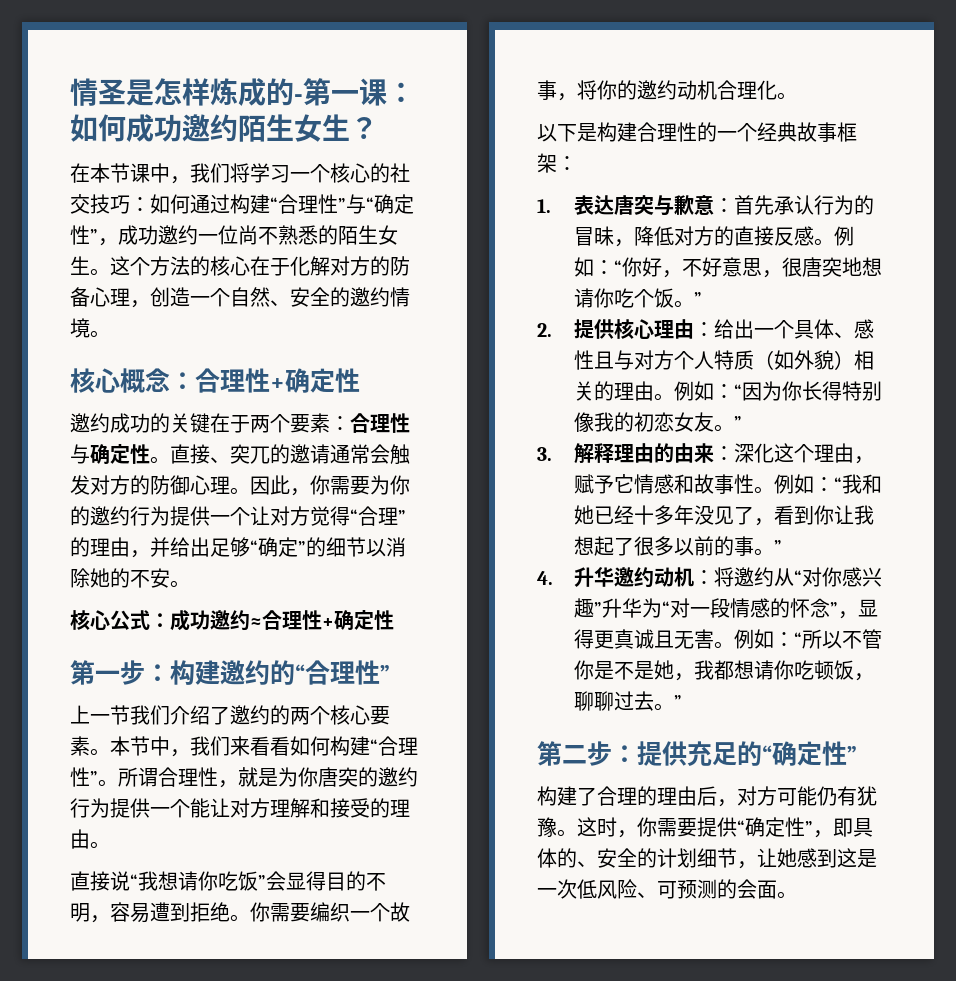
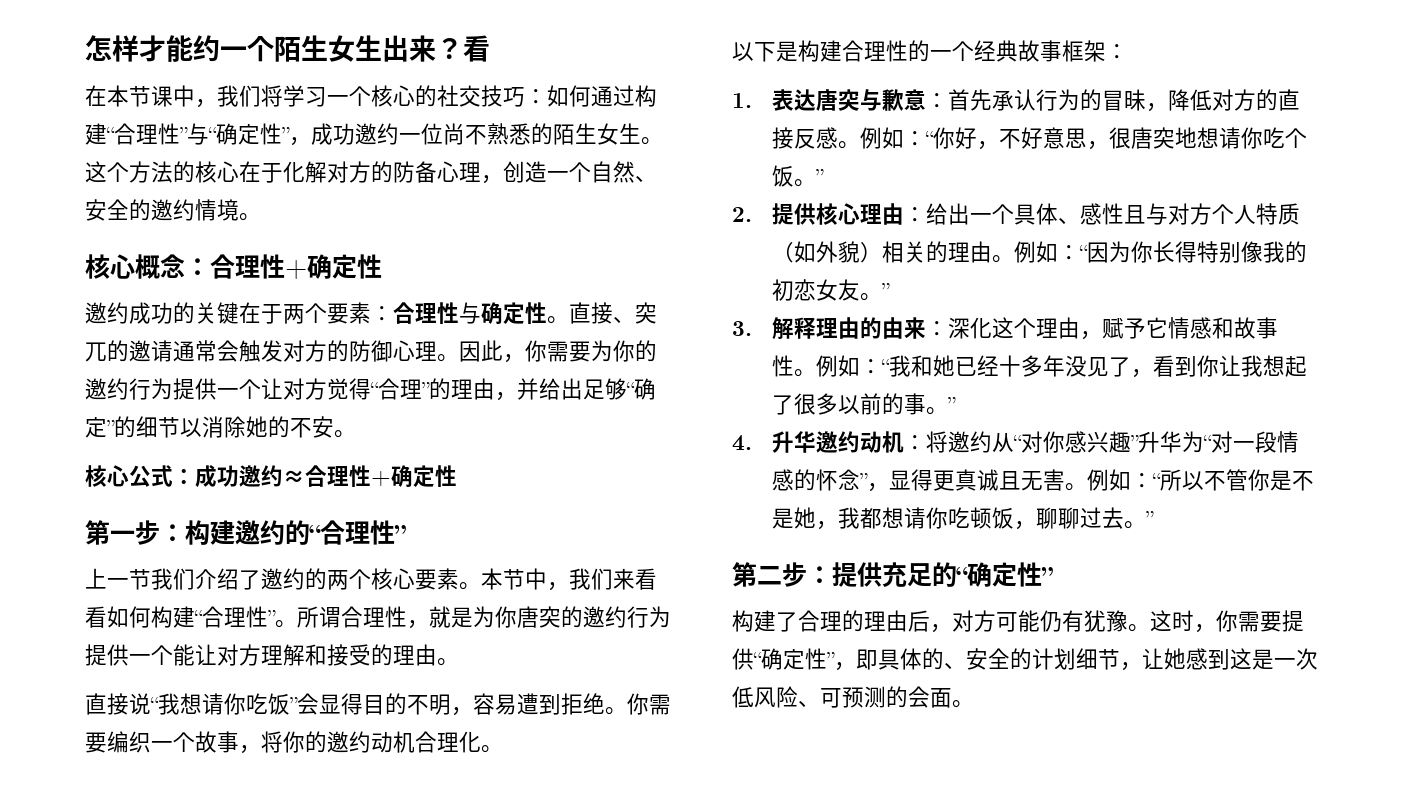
[70,78,415,106] [70,114,350,142] 情圣是怎样炼成的-第一课：如何成功邀约陌生女生 -> [85,35,436,62] 怎样才能约一个陌生女生出来
(378, 128) none -> [463,35,490,62] 看

